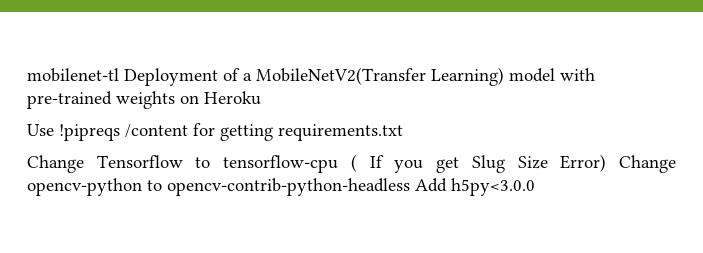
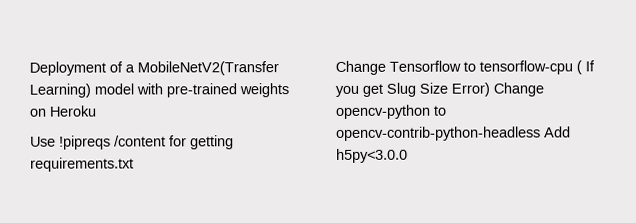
[27,68,119,82] mobilenet-tl -> (29, 68) none

